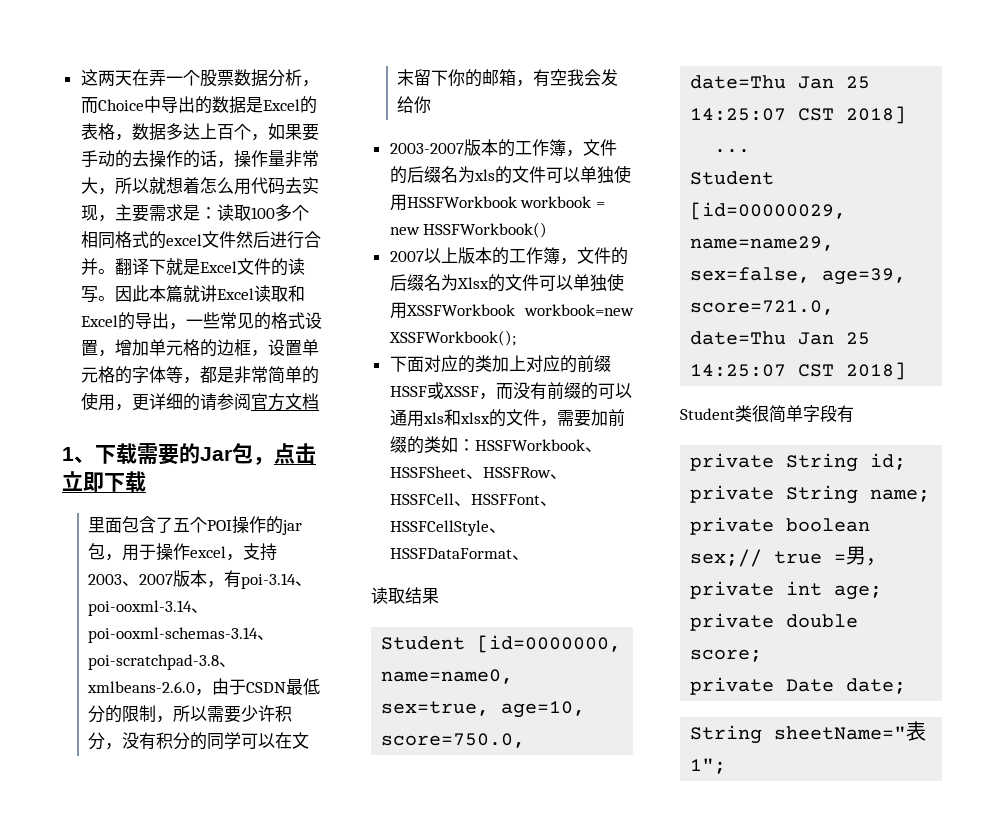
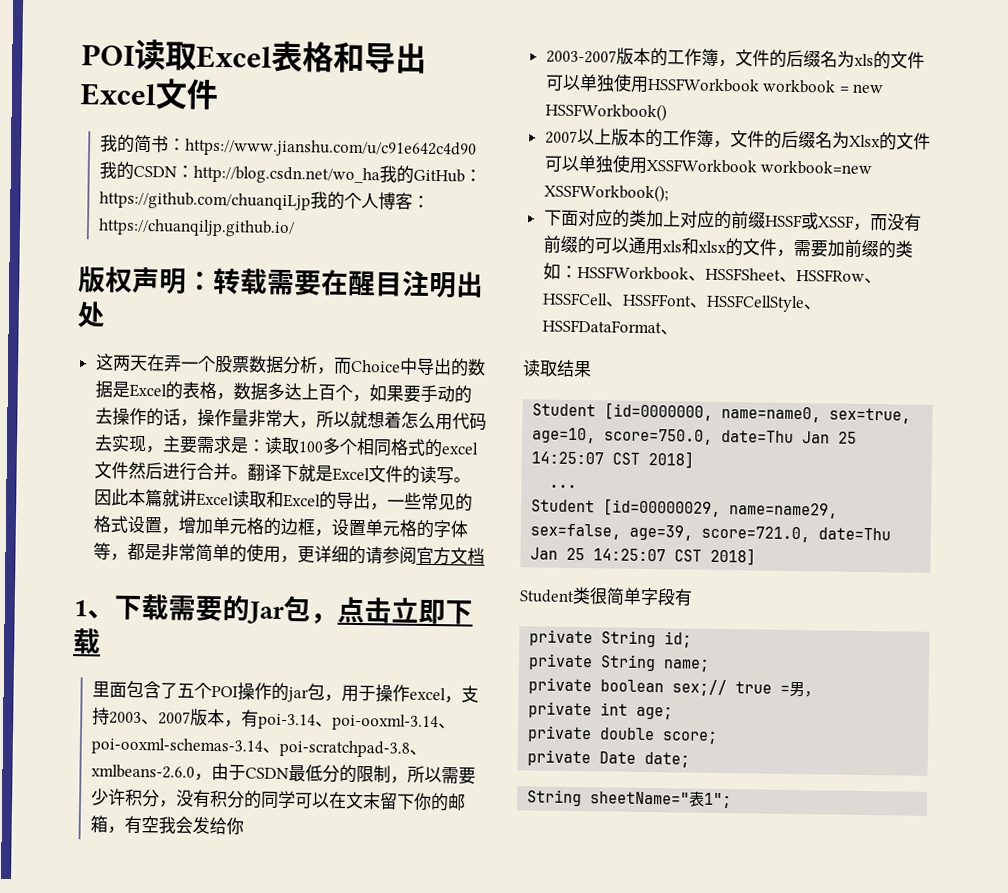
(80, 77) none -> [81,38,427,74] [80,78,219,111] [99,134,477,159] [98,161,482,185] [98,191,430,211] [97,218,295,238] [78,266,484,299] [77,301,105,328] POI读取Excel表格和导出Excel文件 // 我的简书：https://www.jianshu.com/u/c91e642c4d90我的CSDN：http://blog.csdn.net/wo_ha我的GitHub：https://github.com/chuanqiLjp我的个人博客：https://chuanqiljp.github.io/ // 版权声明：转载需要在醒目注明出处 //

